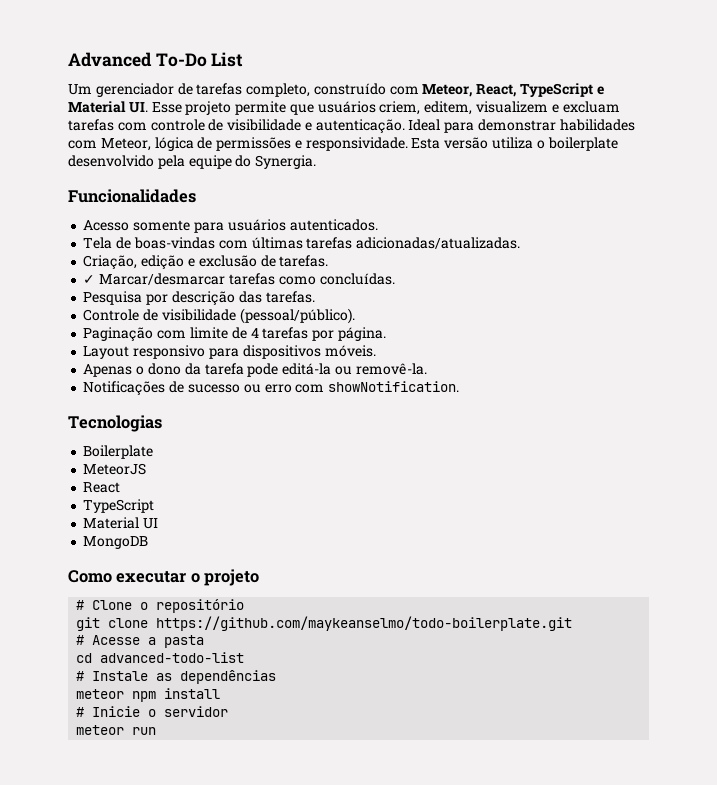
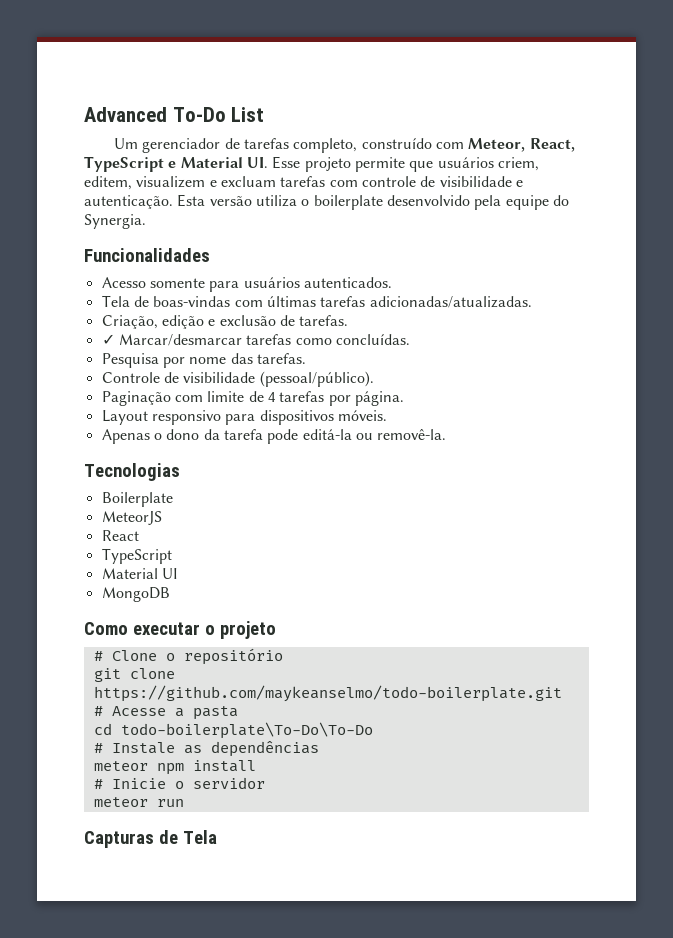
[408,119,635,133] [68,137,408,151] Ideal para demonstrar habilidades com Meteor, lógica de permissões e responsividade. -> (173, 202) none
[171,291,235,306] descrição -> [189,357,227,364] nome
[83,381,460,396] // Notificações de sucesso ou erro com showNotification. -> (447, 434) none
[100,652,245,663] advanced-todo-list -> [120,722,373,739] todo-boilerplate\To-Do\To-Do
(157, 731) none -> [84,830,217,848] // Capturas de Tela

